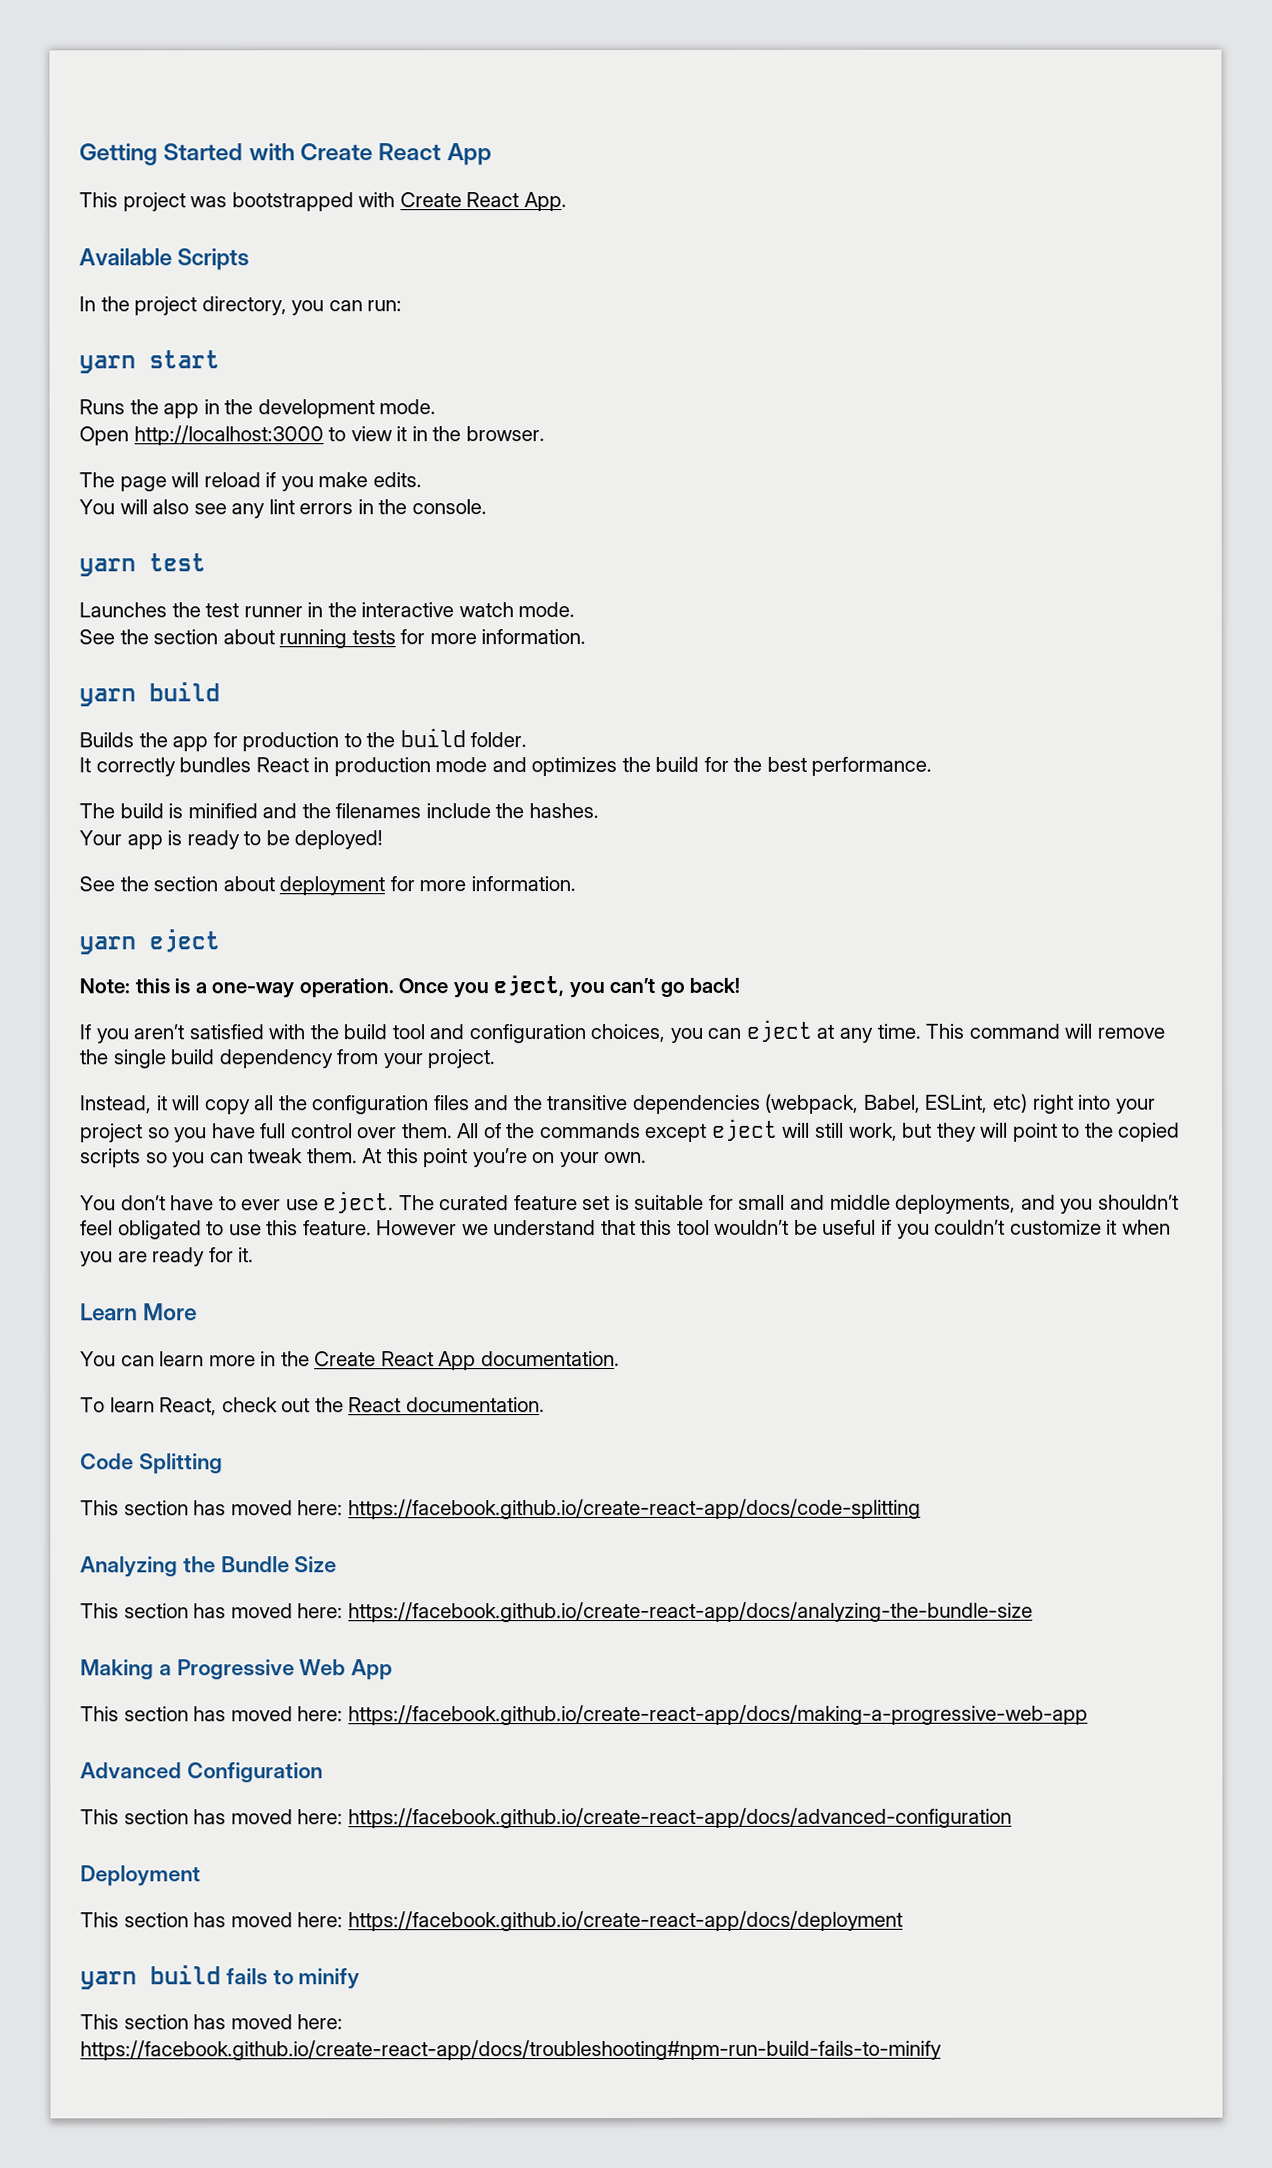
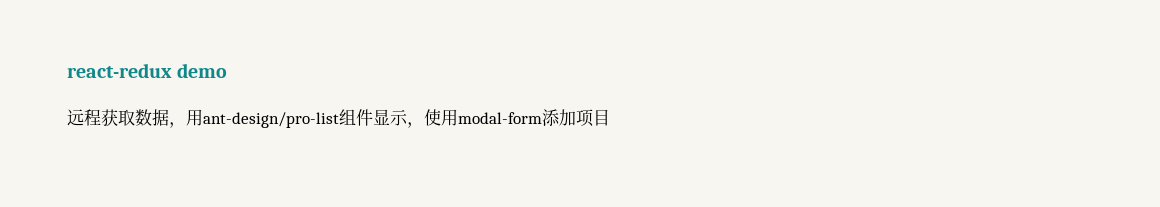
[79,143,492,166] [79,192,567,212] [79,248,250,271] [79,296,403,316] [79,350,220,374] [79,399,437,419] [79,425,545,446] [79,472,422,492] [79,499,487,519] [79,553,206,577] [79,602,576,618] [79,629,587,649] [79,682,220,707] [79,728,528,752] [79,756,933,777] [79,803,599,819] [79,830,384,850] [79,876,576,896] [79,929,220,955] [79,975,741,999] [79,1019,1165,1044] [79,1049,496,1069] [80,1093,1156,1115] [80,1118,1181,1143] [80,1148,648,1168] [80,1191,1179,1214] [80,1219,1171,1240] [80,1247,255,1267] [80,1303,198,1321] [80,1351,620,1371] [80,1397,545,1416] [80,1453,223,1475] [80,1498,921,1520] [80,1556,338,1578] [80,1601,1033,1623] [80,1659,394,1681] [80,1704,1088,1726] [80,1762,323,1784] [80,1807,1012,1829] [80,1865,201,1887] [80,1910,903,1932] [80,1965,361,1990] [80,2014,344,2030] [80,2039,942,2061] Getting Started with Create React App // This project was bootstrapped with Create React App. // Available Scripts // In the project directory, you can run: // yarn start // Runs the app in the development mode. // Open http://localhost:3000 to view it in the browser. // The page will reload if you make edits. // You will also see any lint errors in the console. // yarn test // Launches the test runner in the interactive watch mode. // See the section about running tests for more information. // yarn build // Builds the app for production to the build folder. // It correctly bundles React in production mode and optimizes the build for the best performance. // The build is minified and the filenames include the hashes. // Your app is ready to be deployed! // See the section about deployment for more information. // yarn eject // Note: this is a one-way operation. Once you eject, you can’t go back! // If you aren’t satisfied with the build tool and configuration choices, you can eject at any time. This command will remove the single build dependency from your project. // Instead, it will copy all the configuration files and the transitive dependencies (webpack, Babel, ESLint, etc) right into your project so you have full control over them. All of the commands except eject will still work, but they will point to the copied scripts so you can tweak them. At this point you’re on your own. // You don’t have to ever use eject. The curated feature set is suitable for small and middle deployments, and you shouldn’t feel obligated to use this feature. However we understand that this tool wouldn’t be useful if you couldn’t customize it when you are ready for it. // Learn More // You can learn more in the Create React App documentation. // To learn React, check out the React documentation. // Code Splitting // This section has moved here: https://facebook.github.io/create-react-app/docs/code-splitting // Analyzing the Bundle Size // This section has moved here: https://facebook.github.io/create-react-app/docs/analyzing-the-bundle-size // Making a Progressive Web App // This section has moved here: https://facebook.github.io/create-react-app/docs/making-a-progressive-web-app // Advanced Configuration // This section has moved here: https://facebook.github.io/create-react-app/docs/advanced-configuration // Deployment // This section has moved here: https://facebook.github.io/create-react-app/docs/deployment // yarn build fails to minify // This section has moved here: https://facebook.github.io/create-react-app/docs/troubleshooting#npm-run-build-fails-to-minify -> [67,63,228,78] [67,109,610,128] react-redux demo // 远程获取数据，用ant-design/pro-list组件显示，使用modal-form添加项目

